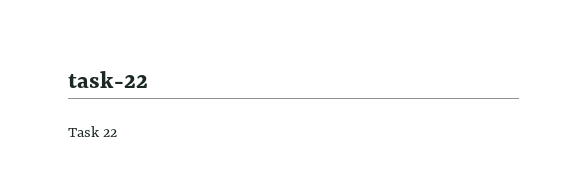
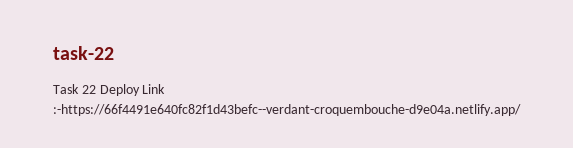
(118, 133) none -> [99,84,166,96] [53,104,521,116] Deploy Link :-https://66f4491e640fc82f1d43befc--verdant-croquembouche-d9e04a.netlify.app/

